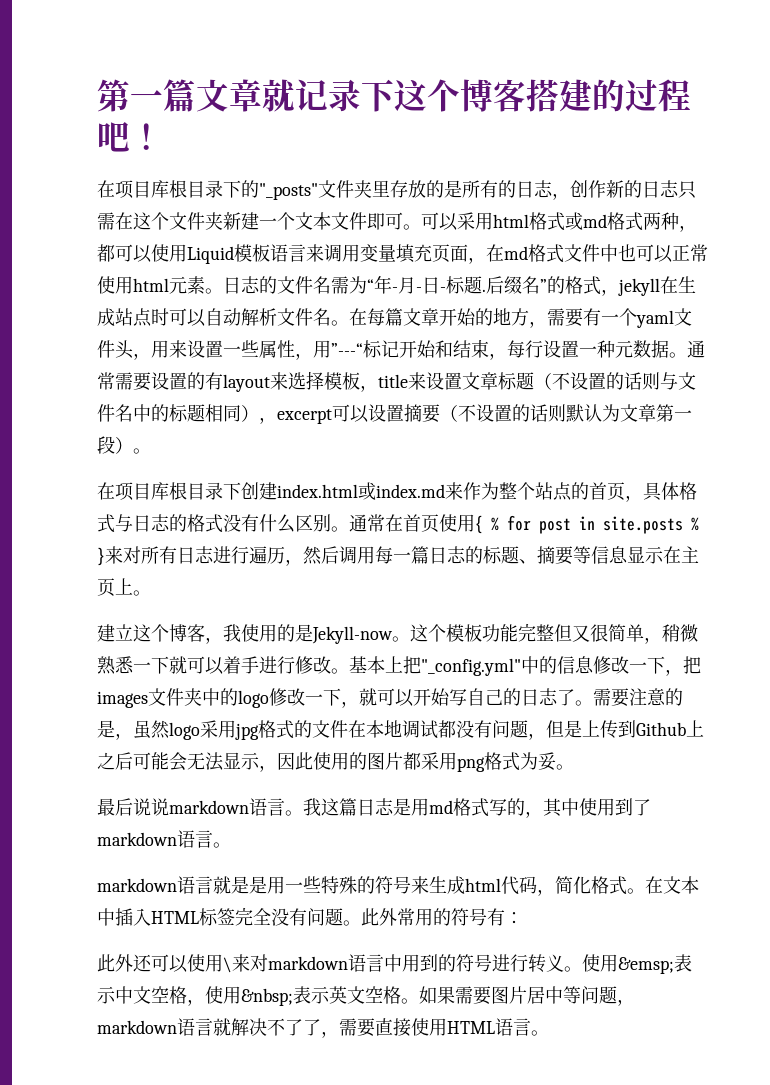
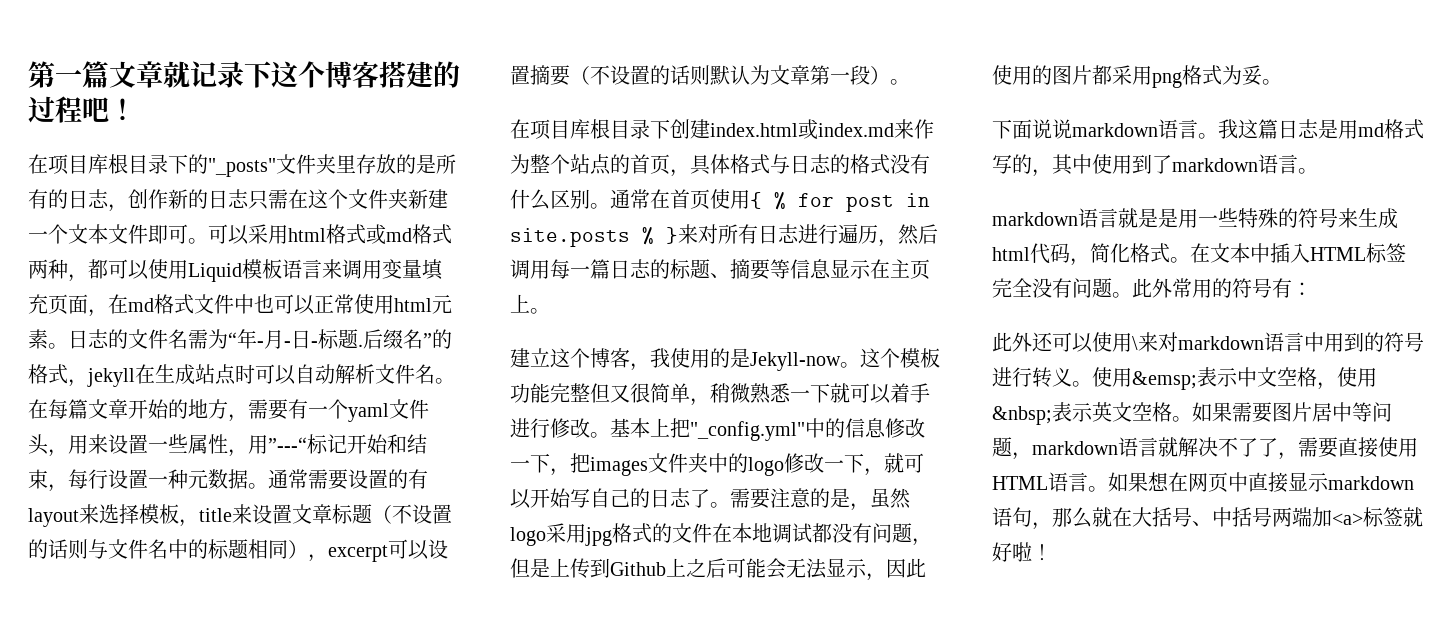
[97,798,133,816] 最后 -> [992,119,1032,139] 下面
(549, 1033) none -> [1108,472,1414,493] [992,507,1423,530] [992,542,1052,562] 如果想在网页中直接显示markdown语句，那么就在大括号、中括号两端加<a>标签就好啦！

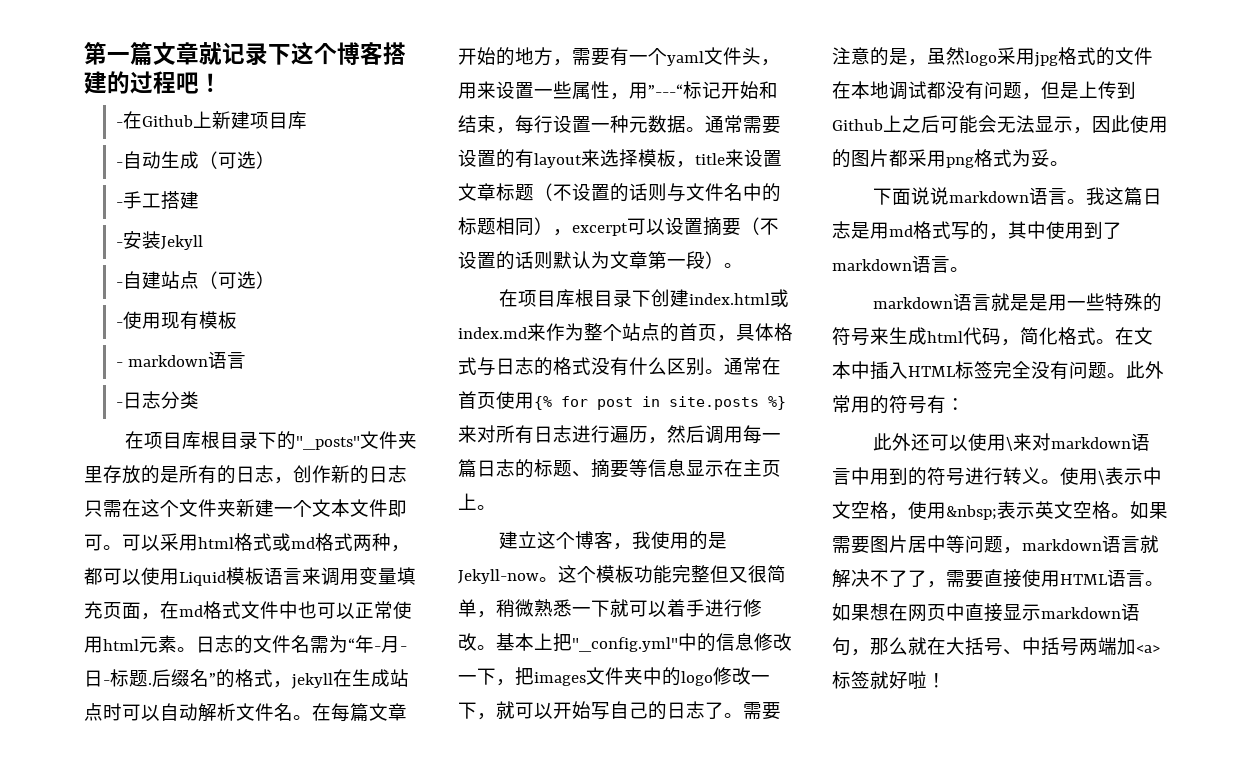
(136, 109) none -> [116,111,308,129] [116,151,276,169] [116,191,200,210] [116,231,204,250] [116,271,276,289] [116,311,238,330] [116,351,247,369] [116,391,200,409] // -在Github上新建项目库 // -自动生成（可选） // -手工搭建 // -安装Jekyll // -自建站点（可选） // -使用现有模板 // - markdown语言 // -日志分类
[750,192,786,210] { % -> [534,396,552,410] {%
[642,227,678,245] % } -> [768,396,786,410] %}
[1132,371,1197,390] &emsp; -> [1098,471,1105,485] \

